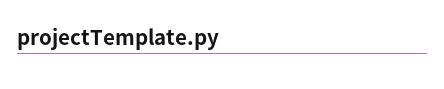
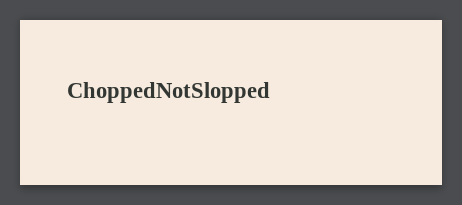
[17,27,219,50] projectTemplate.py -> [67,82,270,103] ChoppedNotSlopped

